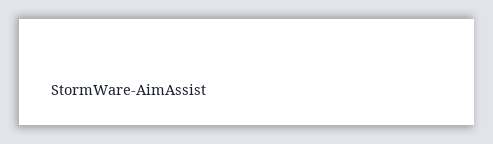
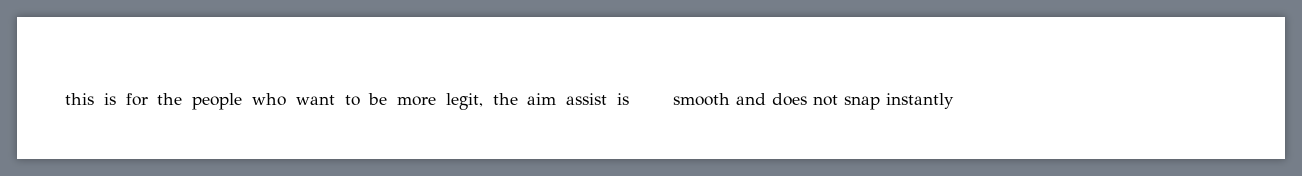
[51,84,206,95] StormWare-AimAssist -> [65,93,954,110] this is for the people who want to be more legit, the aim assist is smooth and does not snap instantly

